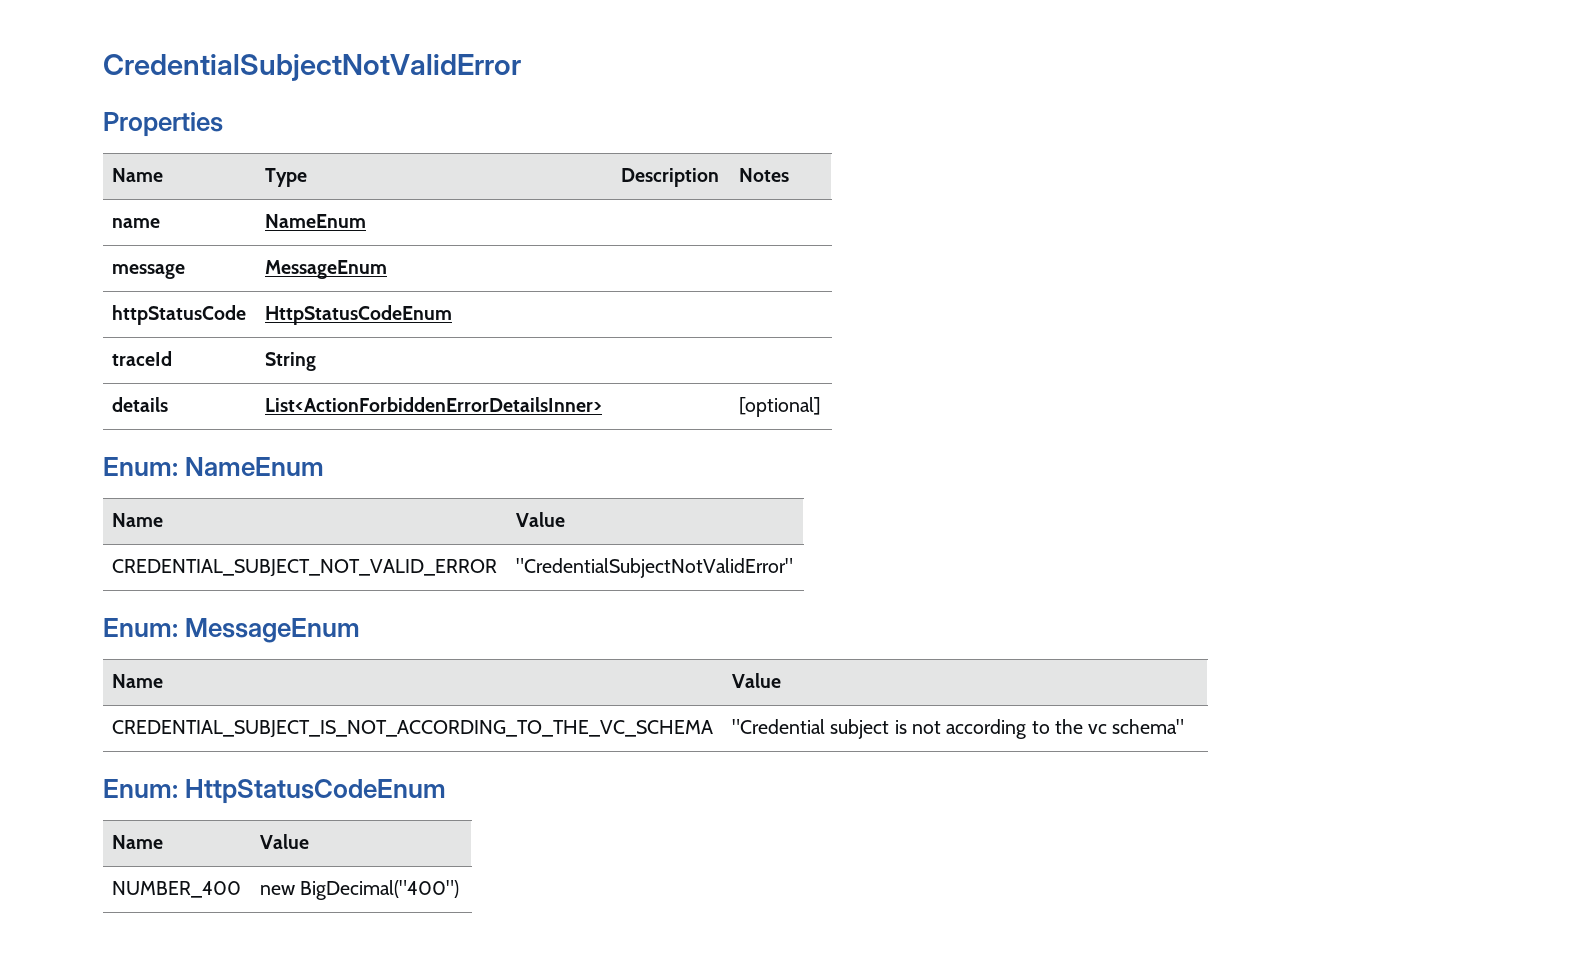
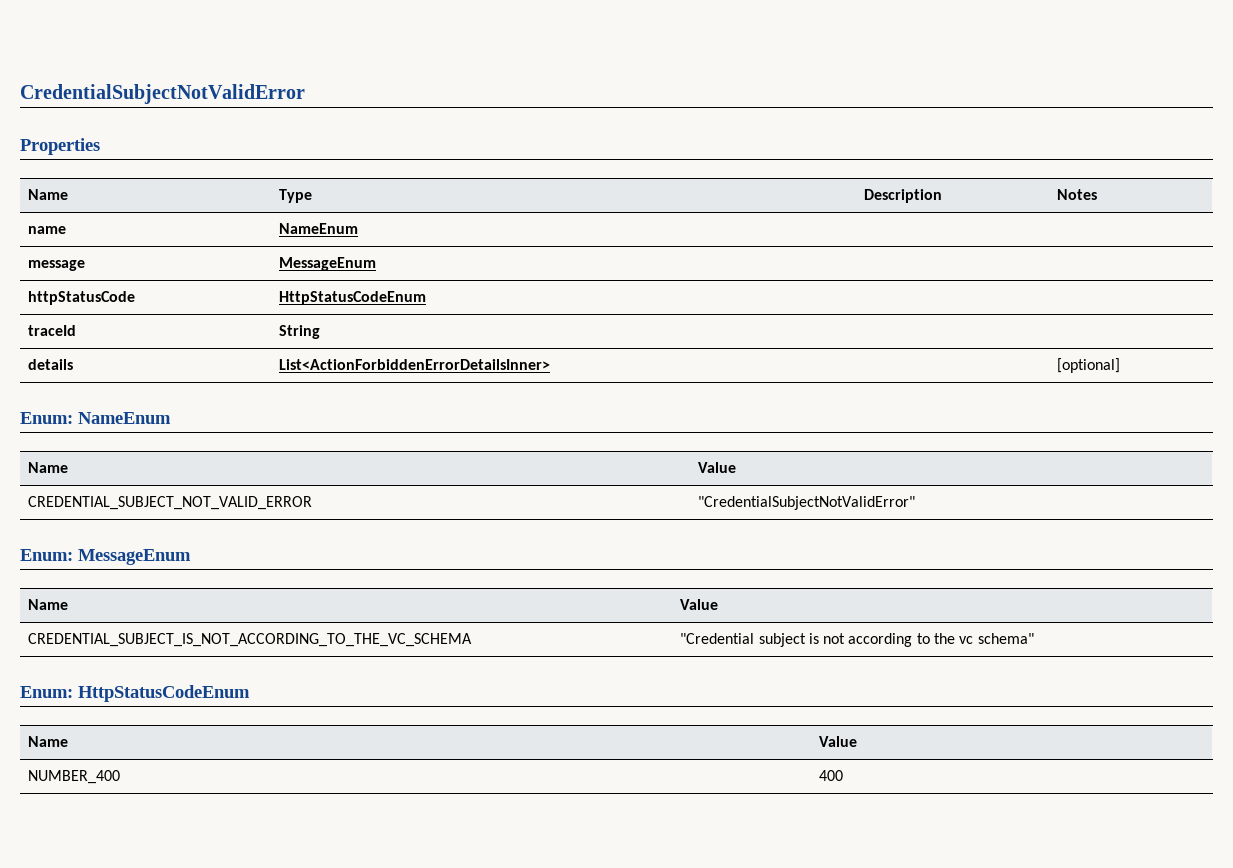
[260,880,460,900] new BigDecimal("400") -> [819,770,844,781] 400

